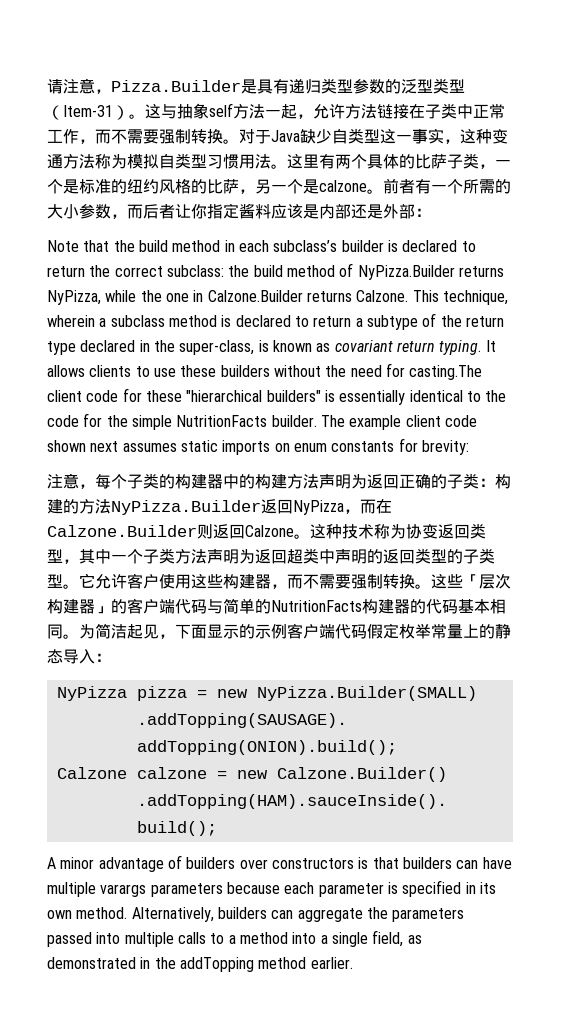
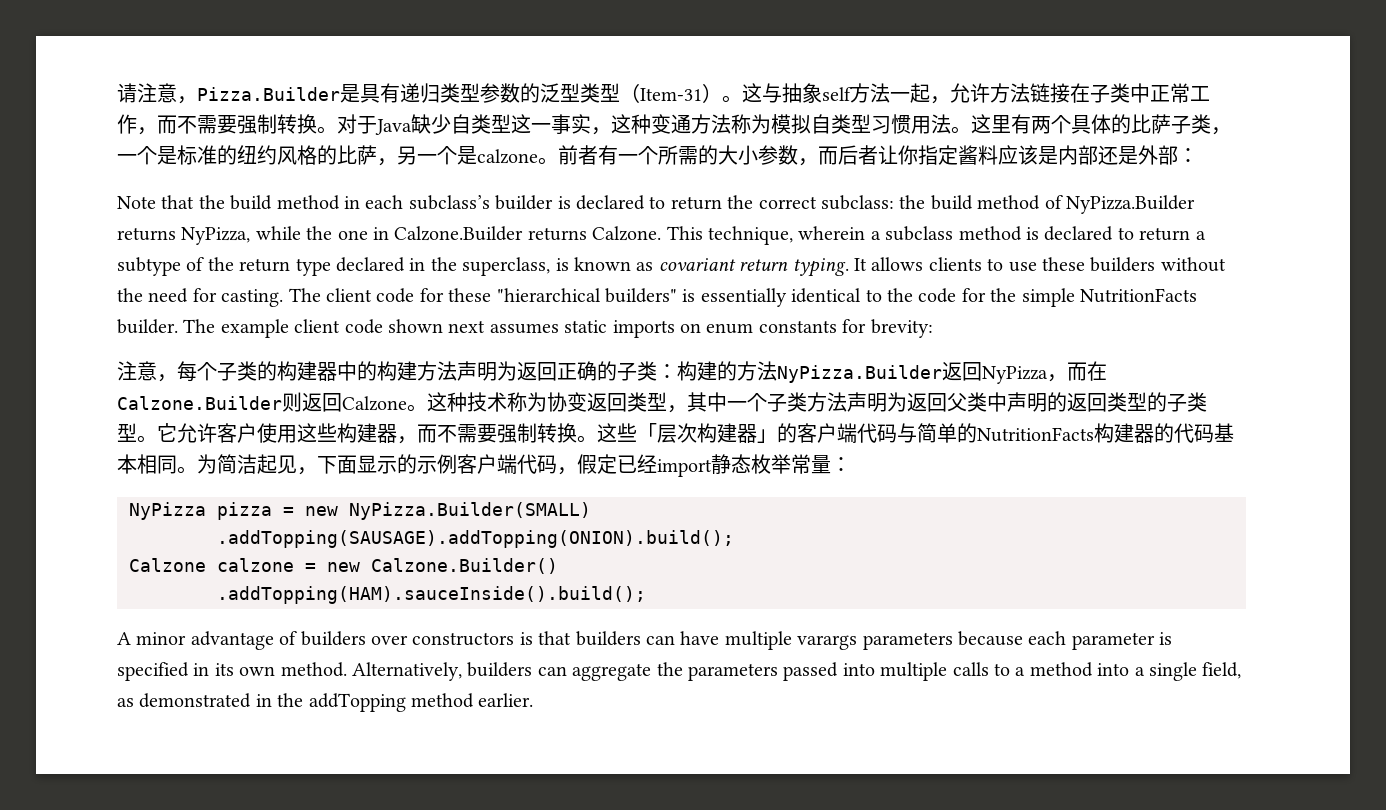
[179,340,255,355] super-class, -> [462,257,551,276] superclass,
[409,365,483,380] casting.The -> [221,288,321,307] casting. The
[287,549,303,564] 超 -> [947,393,967,412] 父
[367,623,511,639] [47,649,95,664] 假定枚举常量上的静态导入 -> [557,454,831,477] ，假定已经import静态枚举常量

